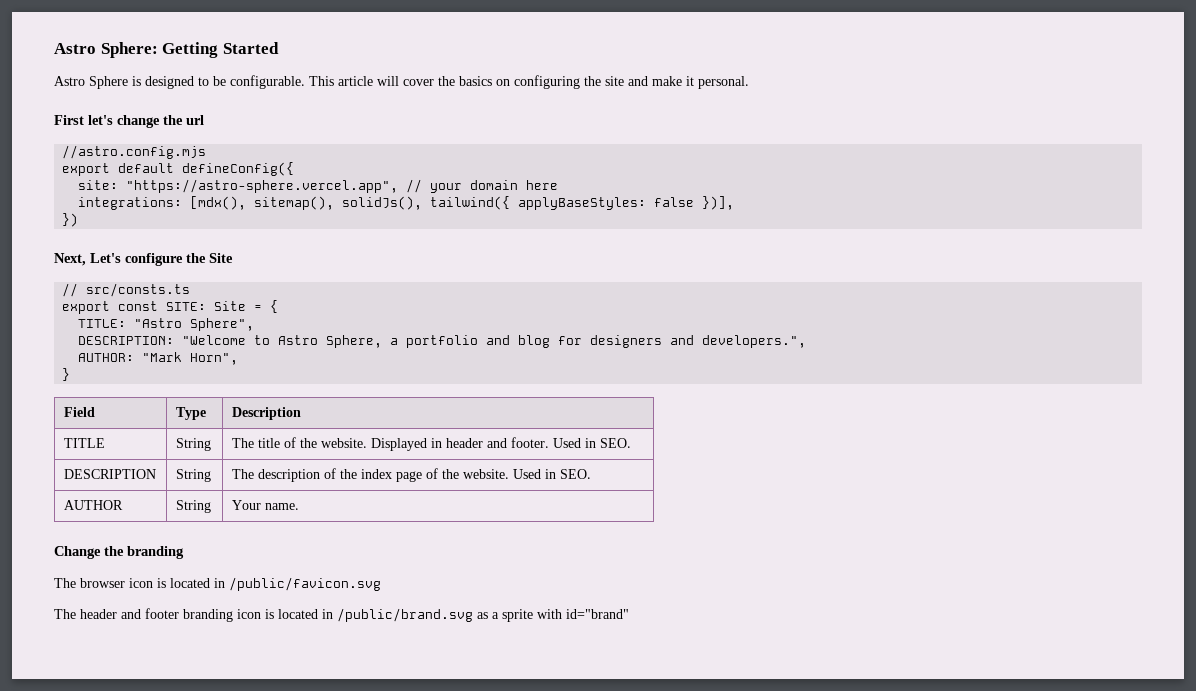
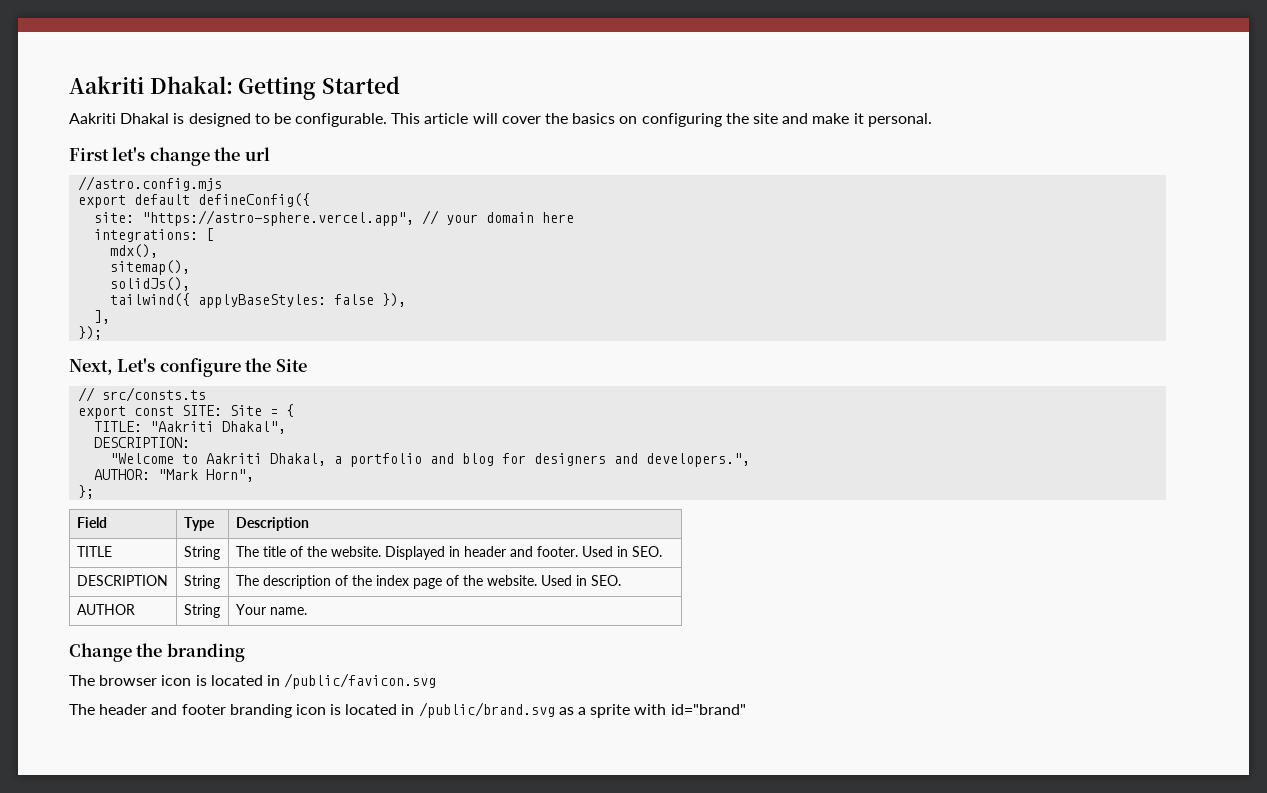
[54,42,158,58] Astro Sphere: -> [69,76,233,94] Aakriti Dhakal:
[54,76,128,89] Astro Sphere -> [69,113,170,124] Aakriti Dhakal
[190,196,247,210] [mdx(), -> [206,228,215,241] [110,244,159,258] [ // mdx(), //
(335, 203) none -> (191, 267) //
(423, 203) none -> (191, 284) //
[702,196,735,210] [62,213,79,227] })], // }) -> [382,293,407,307] [94,310,111,324] [78,326,103,340] }), // ], // });
[134,318,255,331] "Astro Sphere", -> [150,421,287,434] "Aakriti Dhakal",
(175, 340) none -> (191, 442) //
[278,335,383,348] Astro Sphere, -> [206,453,327,466] Aakriti Dhakal,
[62,368,71,381] } -> [78,485,95,499] };

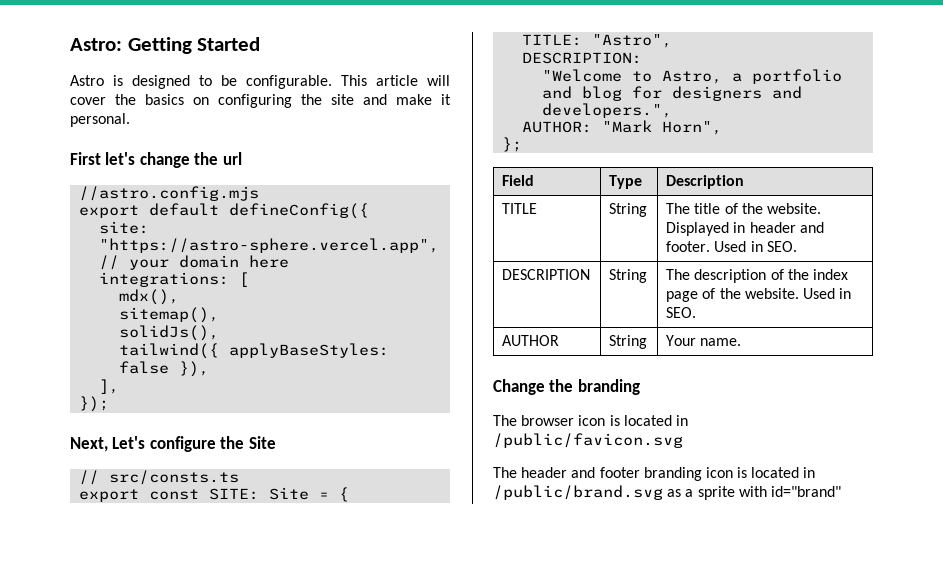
[69,76,233,94] Aakriti Dhakal: -> [70,38,122,51] Astro:
[69,113,170,124] Aakriti Dhakal -> [70,75,104,86] Astro
[150,421,287,434] "Aakriti Dhakal", -> [592,34,673,48] "Astro",
[206,453,327,466] Aakriti Dhakal, -> [662,70,723,84] Astro,

